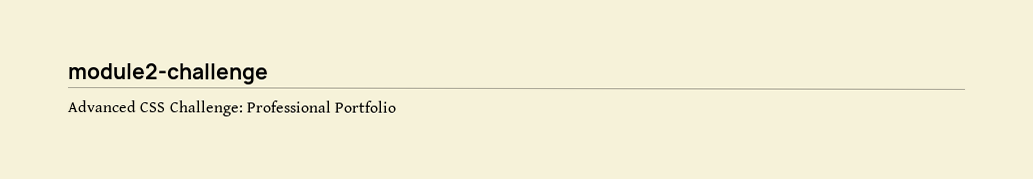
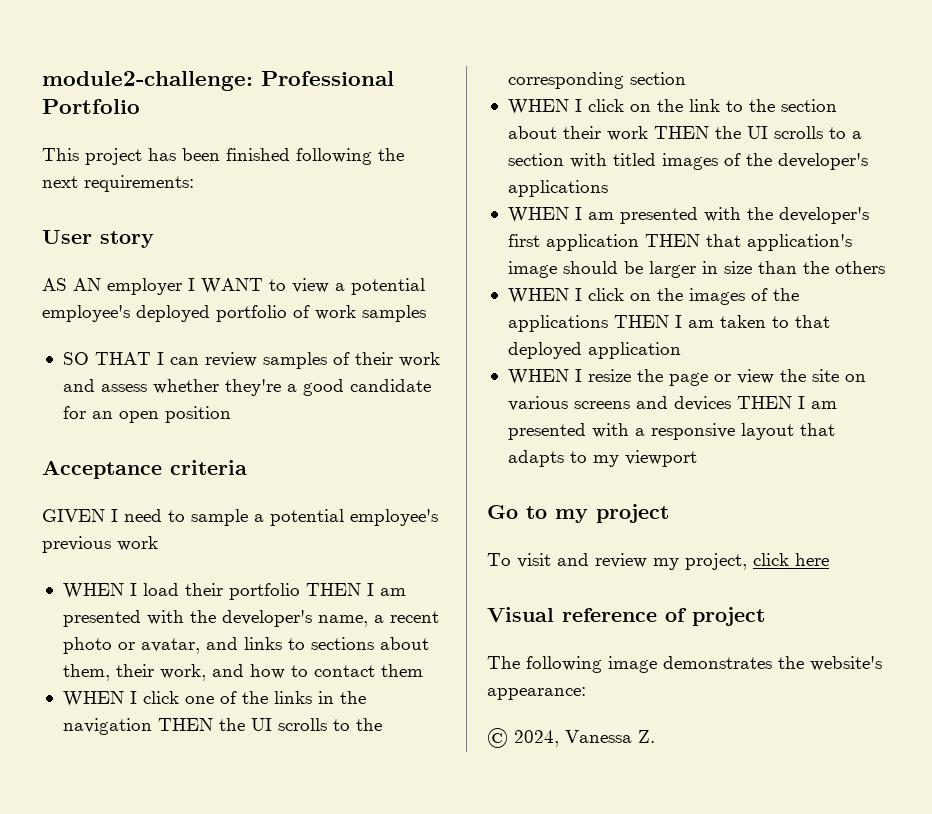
[68,63,269,85] [67,100,397,117] module2-challenge // Advanced CSS Challenge: Professional Portfolio -> [42,71,394,91] [42,99,140,114] [42,148,404,165] [42,175,194,192] [42,230,154,248] [42,278,425,295] [42,305,426,322] [62,352,440,369] [62,379,431,396] [62,406,231,423] [42,460,247,479] [42,509,438,526] [42,536,158,553] [62,583,406,600] [62,610,439,627] [62,637,429,654] [62,664,423,681] [62,691,366,707] [62,718,382,735] [507,72,686,89] [507,99,837,115] [507,126,862,141] [507,153,868,170] [507,180,608,197] [507,207,869,224] [507,234,852,251] [507,261,885,278] [507,288,799,305] [507,315,830,332] [507,342,681,359] [507,369,866,386] [507,396,837,411] [507,423,835,440] [507,450,697,467] [487,504,669,523] [487,553,829,570] [487,607,765,626] [487,656,882,673] [487,687,586,700] [487,728,655,748] module2-challenge: Professional Portfolio // This project has been finished following the next requirements: // User story // AS AN employer I WANT to view a potential employee's deployed portfolio of work samples // SO THAT I can review samples of their work and assess whether they're a good candidate for an open position // Acceptance criteria // GIVEN I need to sample a potential employee's previous work // WHEN I load their portfolio THEN I am presented with the developer's name, a recent photo or avatar, and links to sections about them, their work, and how to contact them // WHEN I click one of the links in the navigation THEN the UI scrolls to the corresponding section // WHEN I click on the link to the section about their work THEN the UI scrolls to a section with titled images of the developer's applications // WHEN I am presented with the developer's first application THEN that application's image should be larger in size than the others // WHEN I click on the images of the applications THEN I am taken to that deployed application // WHEN I resize the page or view the site on various screens and devices THEN I am presented with a responsive layout that adapts to my viewport // Go to my project // To visit and review my project, click here // Visual reference of project // The following image demonstrates the website's appearance: // © 2024, Vanessa Z.

